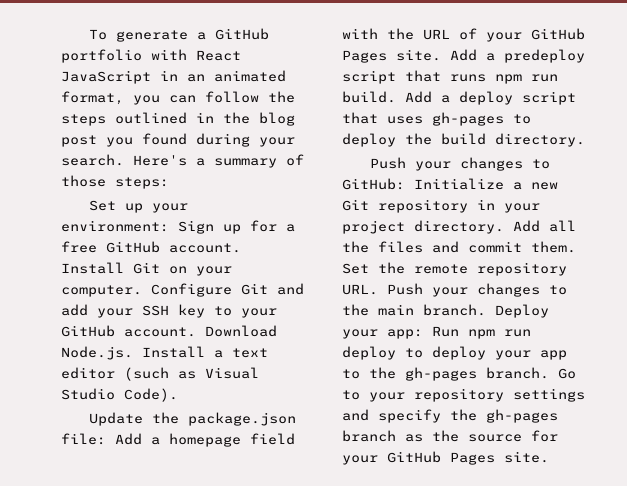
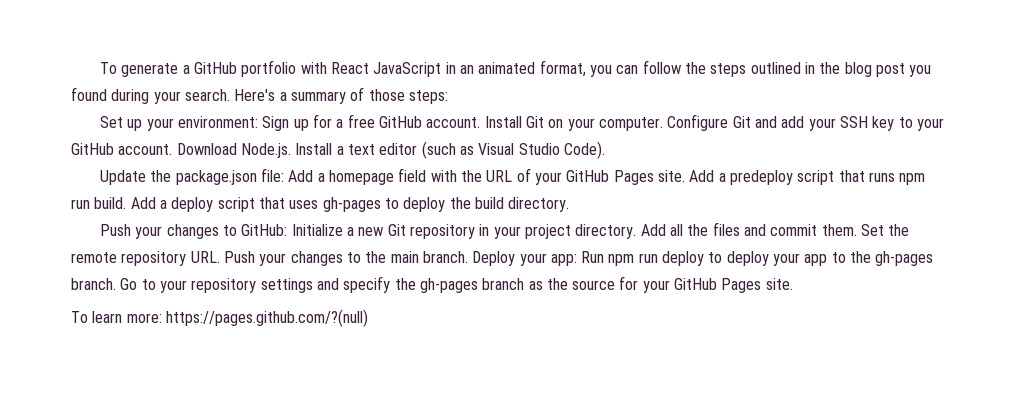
(549, 457) none -> [71,309,368,327] // To learn more: https://pages.github.com/?(null)

